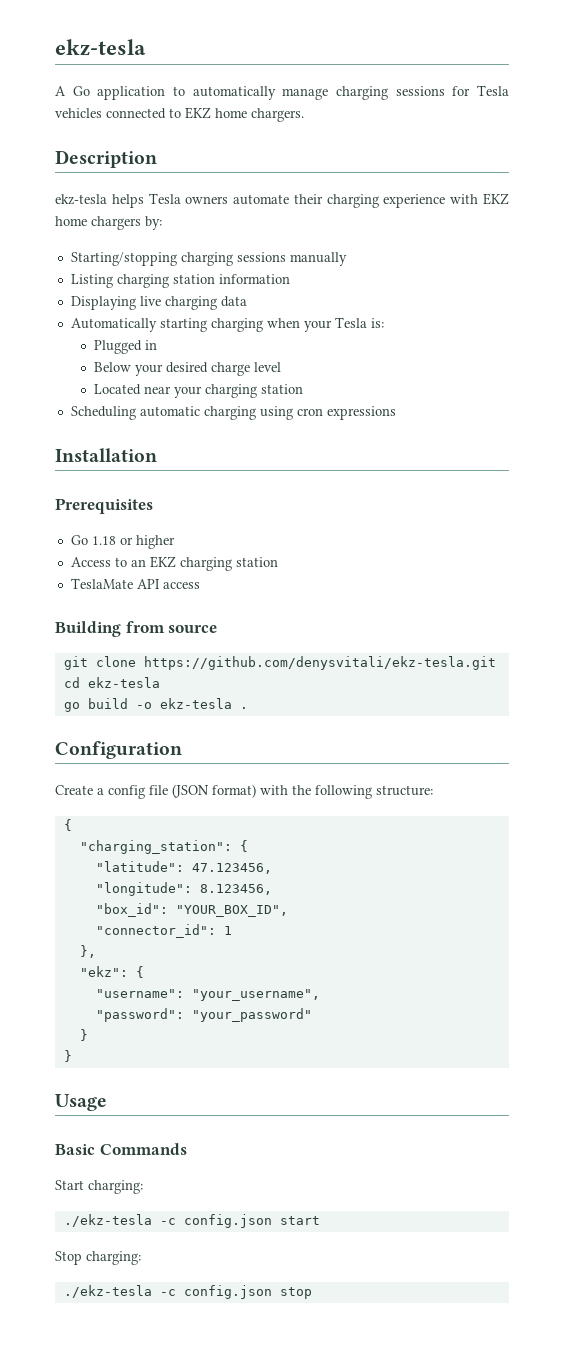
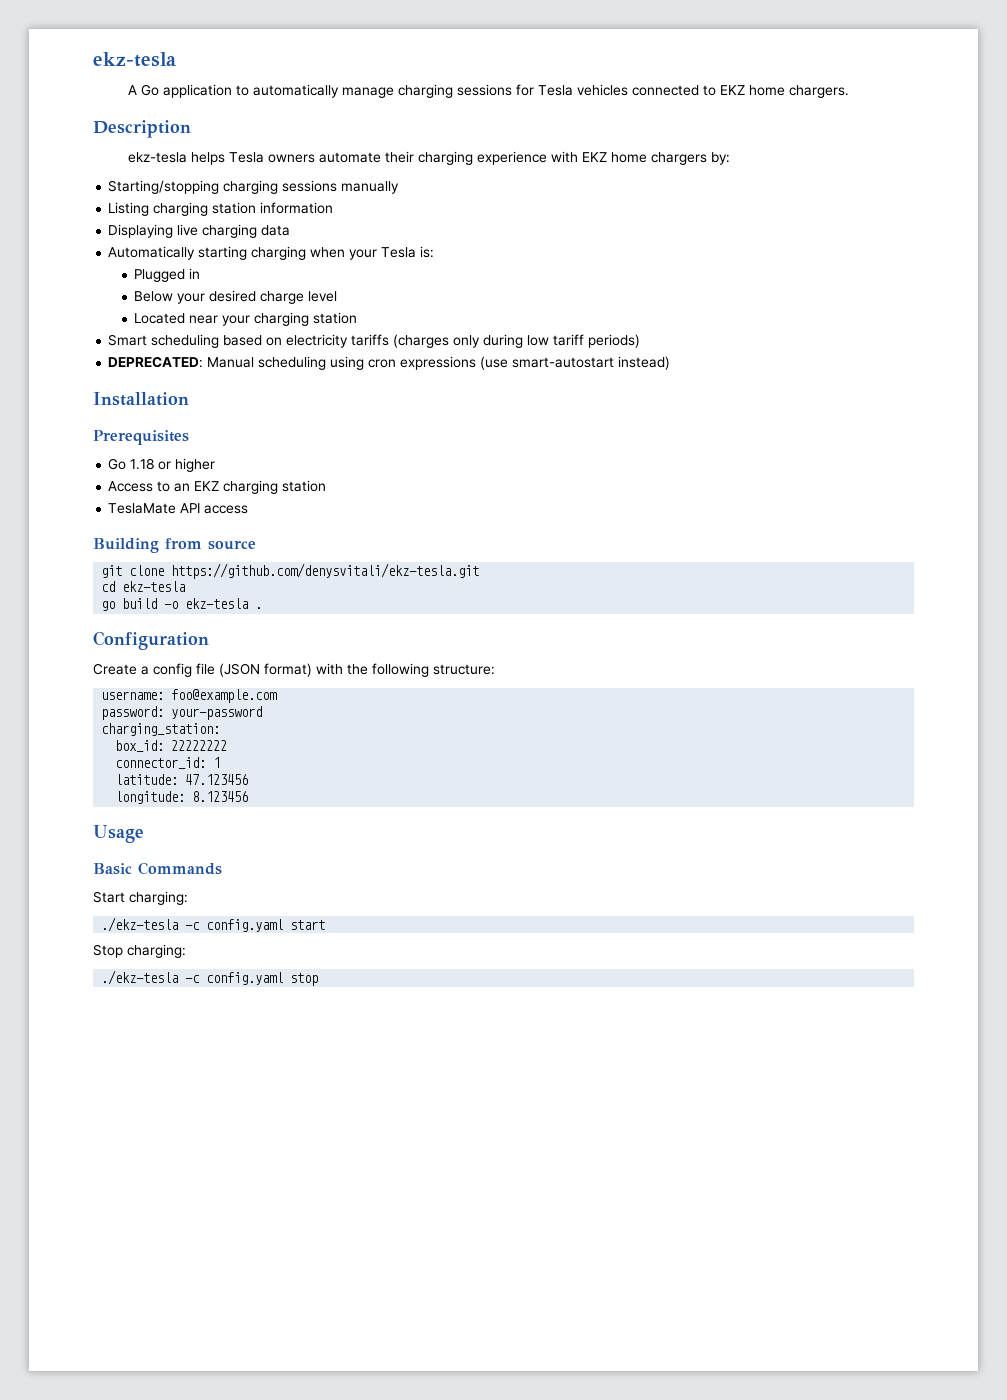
[70,406,256,420] Scheduling automatic charging -> [108,334,641,348] [108,356,327,370] Smart scheduling based on electricity tariffs (charges only during low tariff periods) // DEPRECATED: Manual scheduling
(396, 413) none -> [480,356,671,370] (use smart-autostart instead)
[63,819,72,831] [79,840,248,854] [95,861,272,874] [95,882,272,896] [95,903,288,917] [95,924,232,938] [79,945,96,958] [79,966,144,978] [95,989,320,1001] [95,1008,312,1022] [79,1029,88,1041] [63,1050,72,1062] { // "charging_station": { // "latitude": 47.123456, // "longitude": 8.123456, // "box_id": "YOUR_BOX_ID", // "connector_id": 1 // }, // "ekz": { // "username": "your_username", // "password": "your_password" // } // } -> [101,689,278,703] [101,706,263,720] [101,723,221,736] [115,740,228,752] [115,757,221,769] [115,774,249,785] [115,791,249,804] username: foo@example.com // password: your-password // charging_station: // box_id: 22222222 // connector_id: 1 // latitude: 47.123456 // longitude: 8.123456
[183,1214,272,1228] config.json -> [206,919,284,932] config.yaml
[183,1285,272,1299] config.json -> [206,972,284,985] config.yaml

